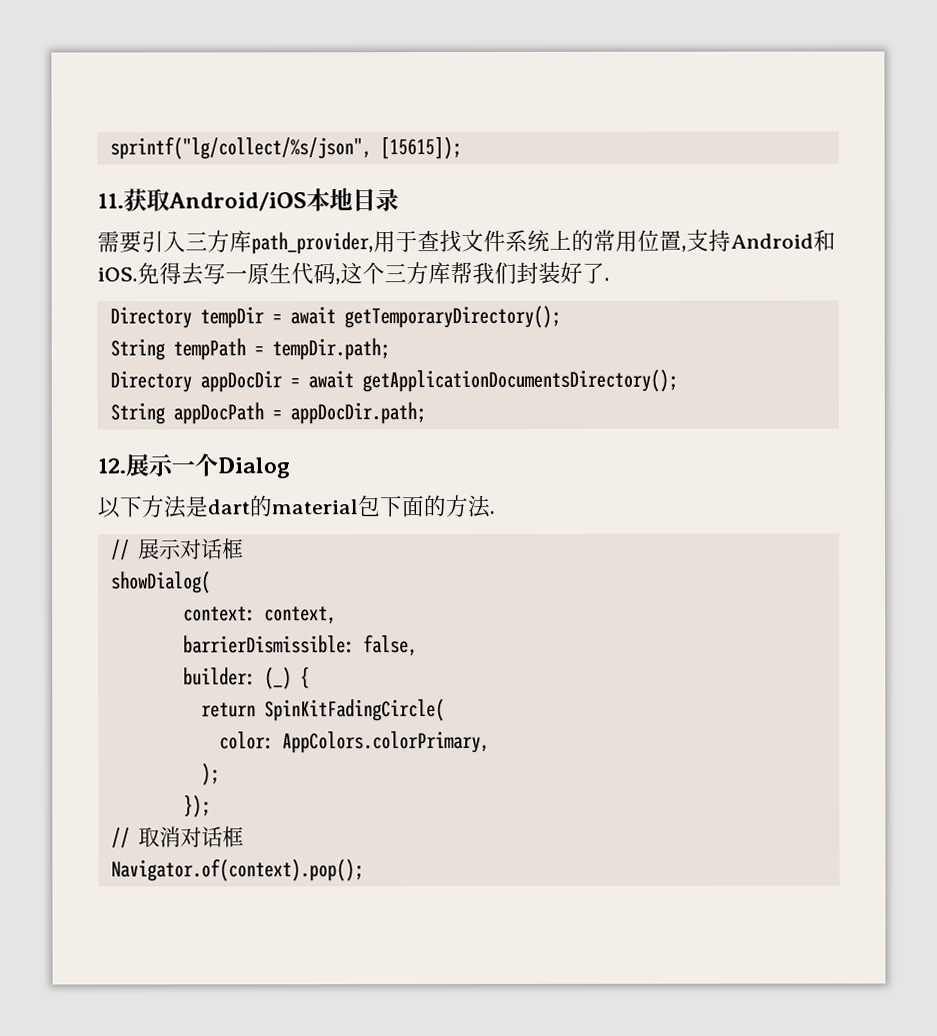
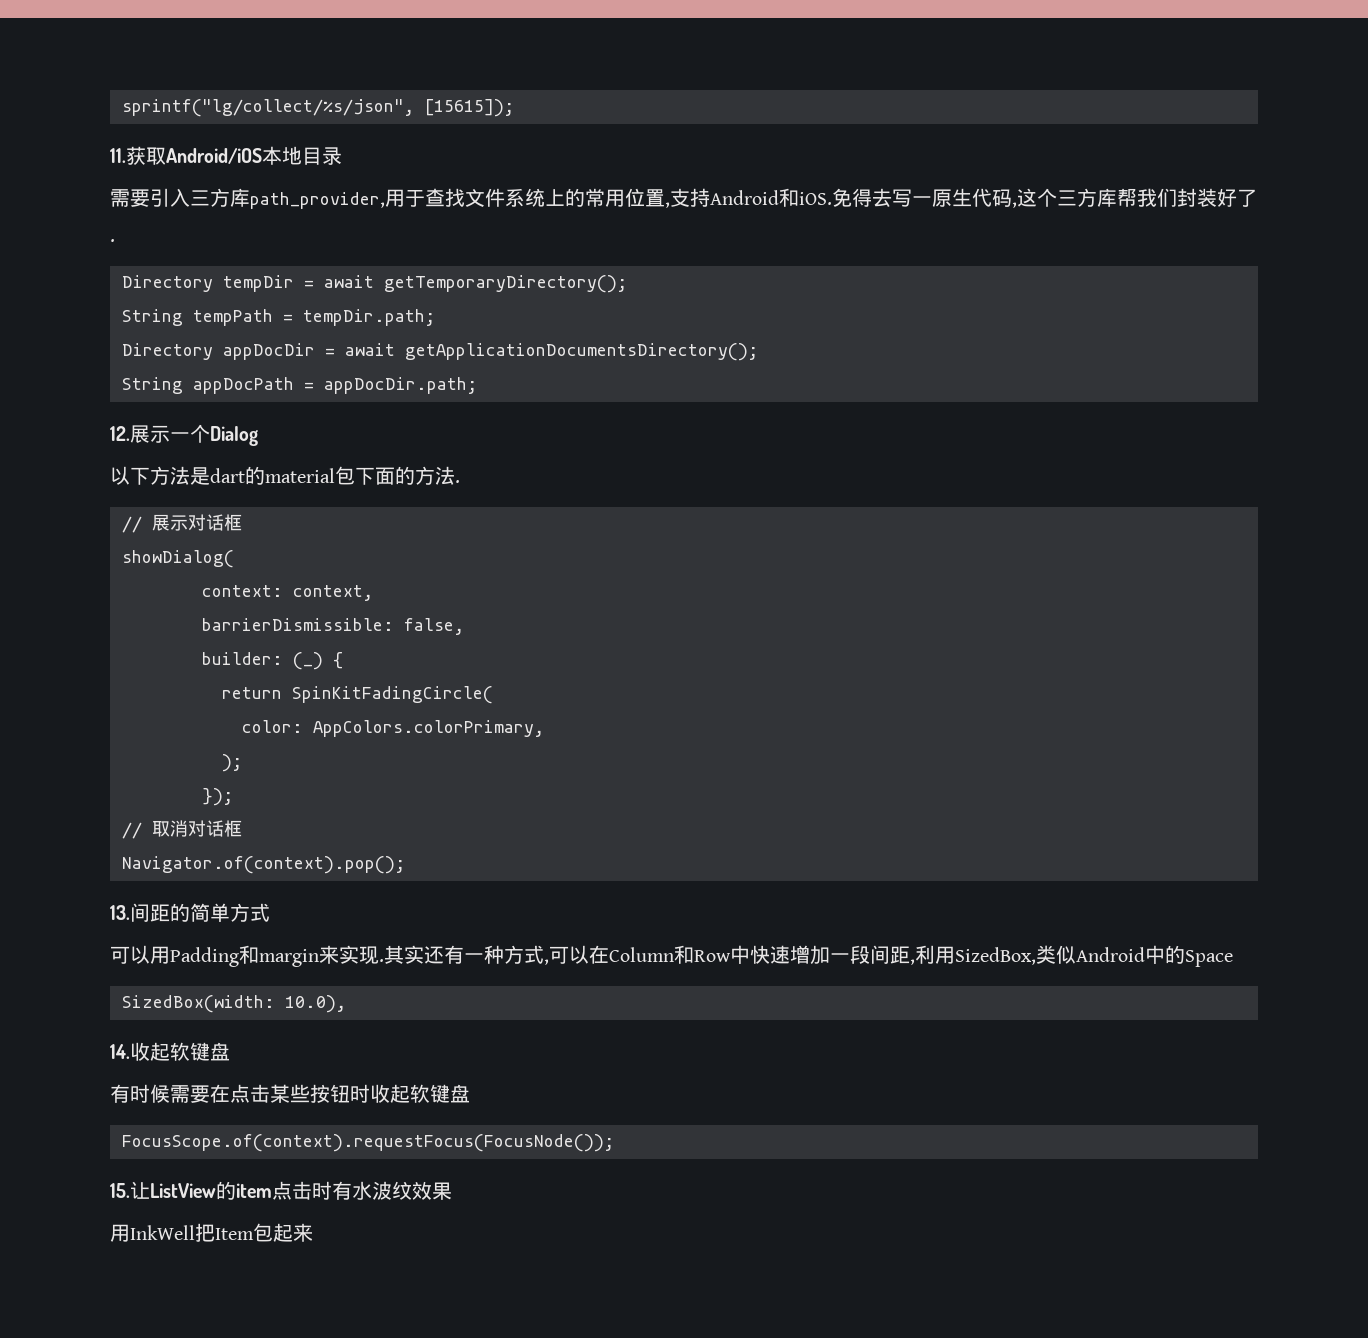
(364, 870) none -> [110,903,270,922] [110,945,1233,967] [122,995,346,1013] [110,1042,230,1061] [110,1084,470,1103] [122,1134,614,1152] [110,1181,452,1200] [110,1223,313,1242] // 13.间距的简单方式 // 可以用Padding和margin来实现.其实还有一种方式,可以在Column和Row中快速增加一段间距,利用SizedBox,类似Android中的Space // SizedBox(width: 10.0), // 14.收起软键盘 // 有时候需要在点击某些按钮时收起软键盘 // FocusScope.of(context).requestFocus(FocusNode()); // 15.让ListView的item点击时有水波纹效果 // 用InkWell把Item包起来

